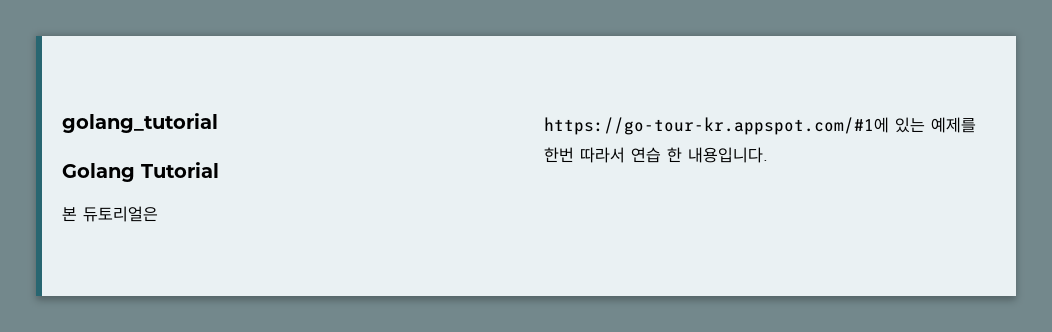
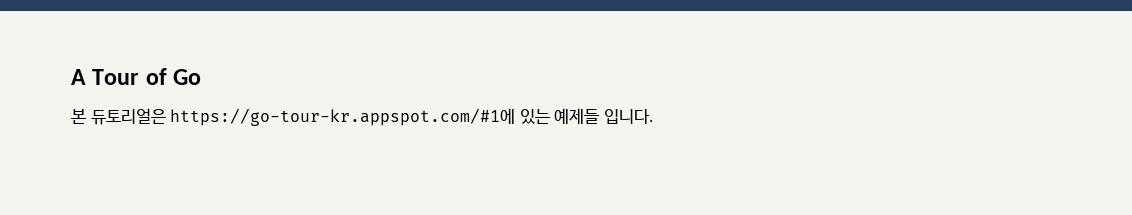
[62,113,218,133] [62,162,219,182] golang_tutorial // Golang Tutorial -> [71,68,202,85] A Tour of Go
[931,117,976,133] [544,147,768,163] 예제를 한번 따라서 연습 한 내용입니다. -> [554,108,653,124] 예제들 입니다.

